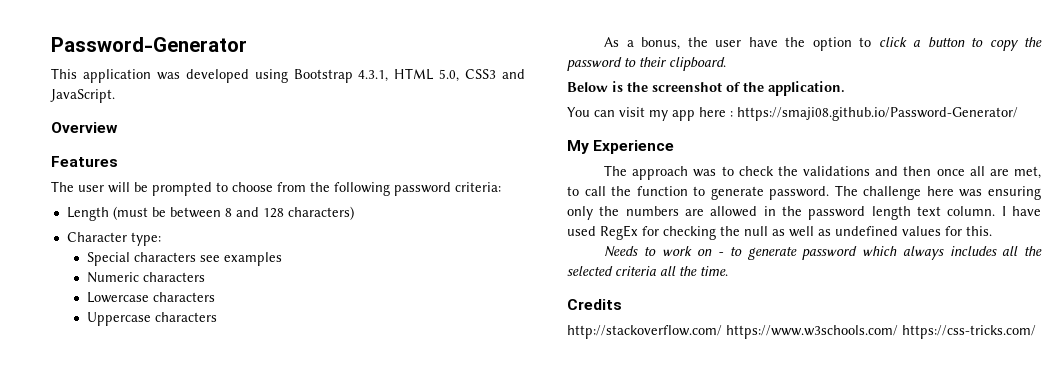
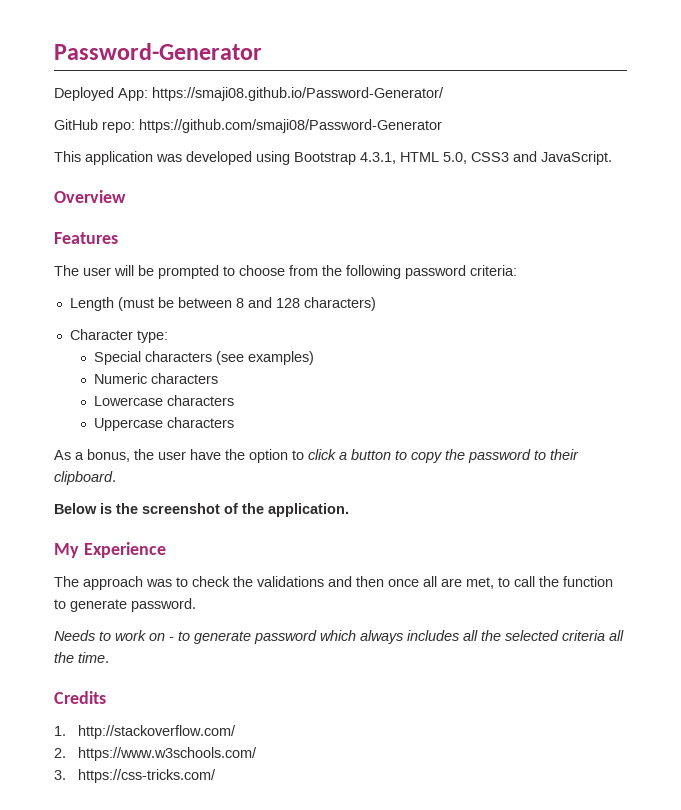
(247, 44) none -> [54,87,444,101] [54,119,442,133] // Deployed App: https://smaji08.github.io/Password-Generator/ // GitHub repo: https://github.com/smaji08/Password-Generator
[199,252,282,266] see examples -> [215,351,314,365] (see examples)
[567,107,1018,121] // You can visit my app here : https://smaji08.github.io/Password-Generator/ -> (349, 510) none
[834,185,1041,200] [567,206,1041,220] [567,225,992,240] The challenge here was ensuring only the numbers are allowed in the password length text column. I have used RegEx for checking the null as well as undefined values for this. -> (196, 605) none
(622, 304) none -> [54,726,66,736] 1.
(722, 332) none -> [54,748,66,758] // 2.
(898, 332) none -> [54,770,66,780] // 3.

